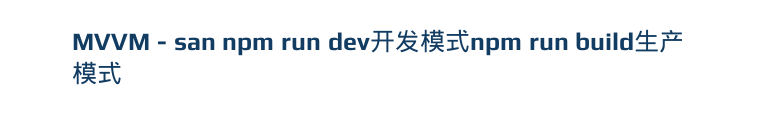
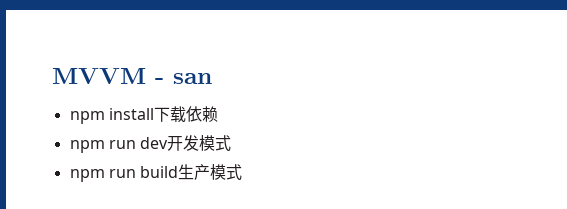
(216, 44) none -> [69,106,218,124] // npm install下载依赖 //
(470, 41) none -> (232, 143) //

